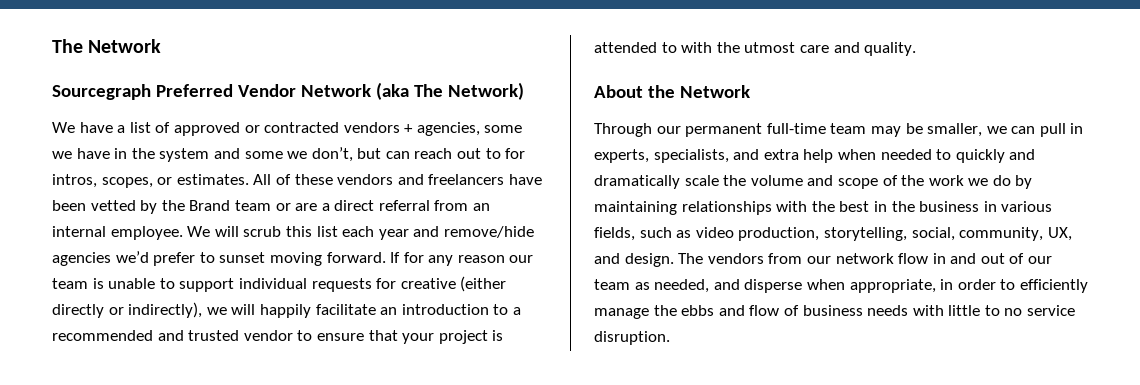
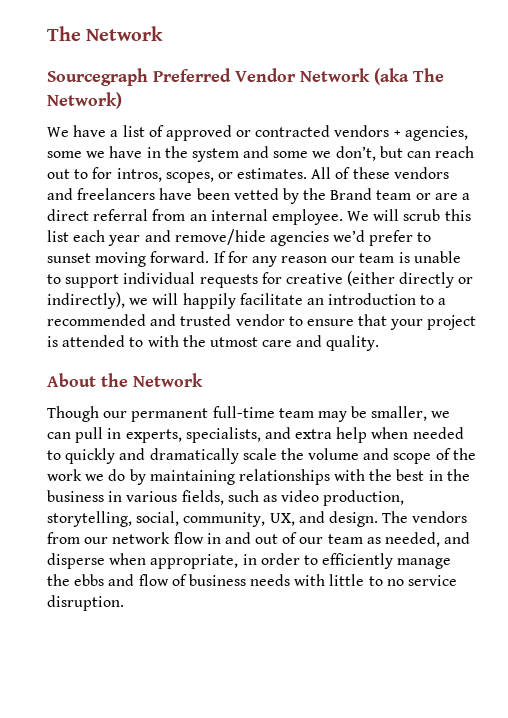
[594,123,652,137] Through -> [47,406,99,422] Though

